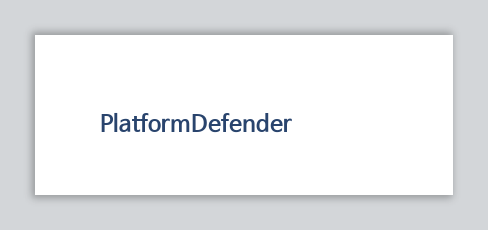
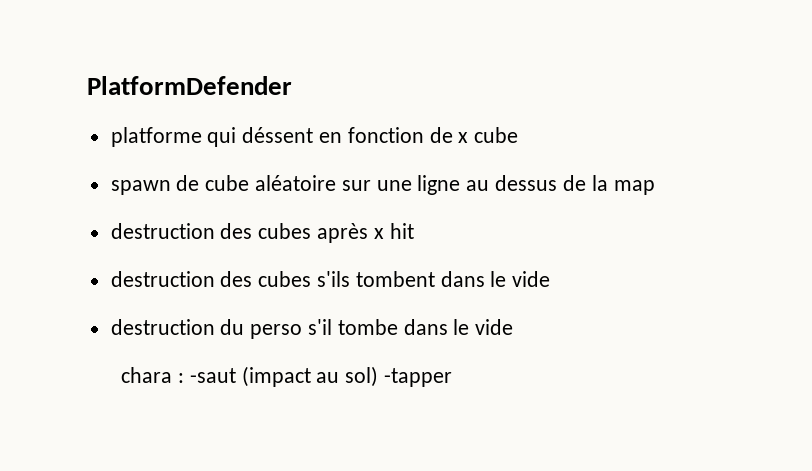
(292, 122) none -> [110,127,519,147] [110,175,655,195] [110,223,414,243] [110,271,551,287] [110,319,514,339] [121,366,452,387] // platforme qui déssent en fonction de x cube // spawn de cube aléatoire sur une ligne au dessus de la map // destruction des cubes après x hit // destruction des cubes s'ils tombent dans le vide // destruction du perso s'il tombe dans le vide // chara : -saut (impact au sol) -tapper

